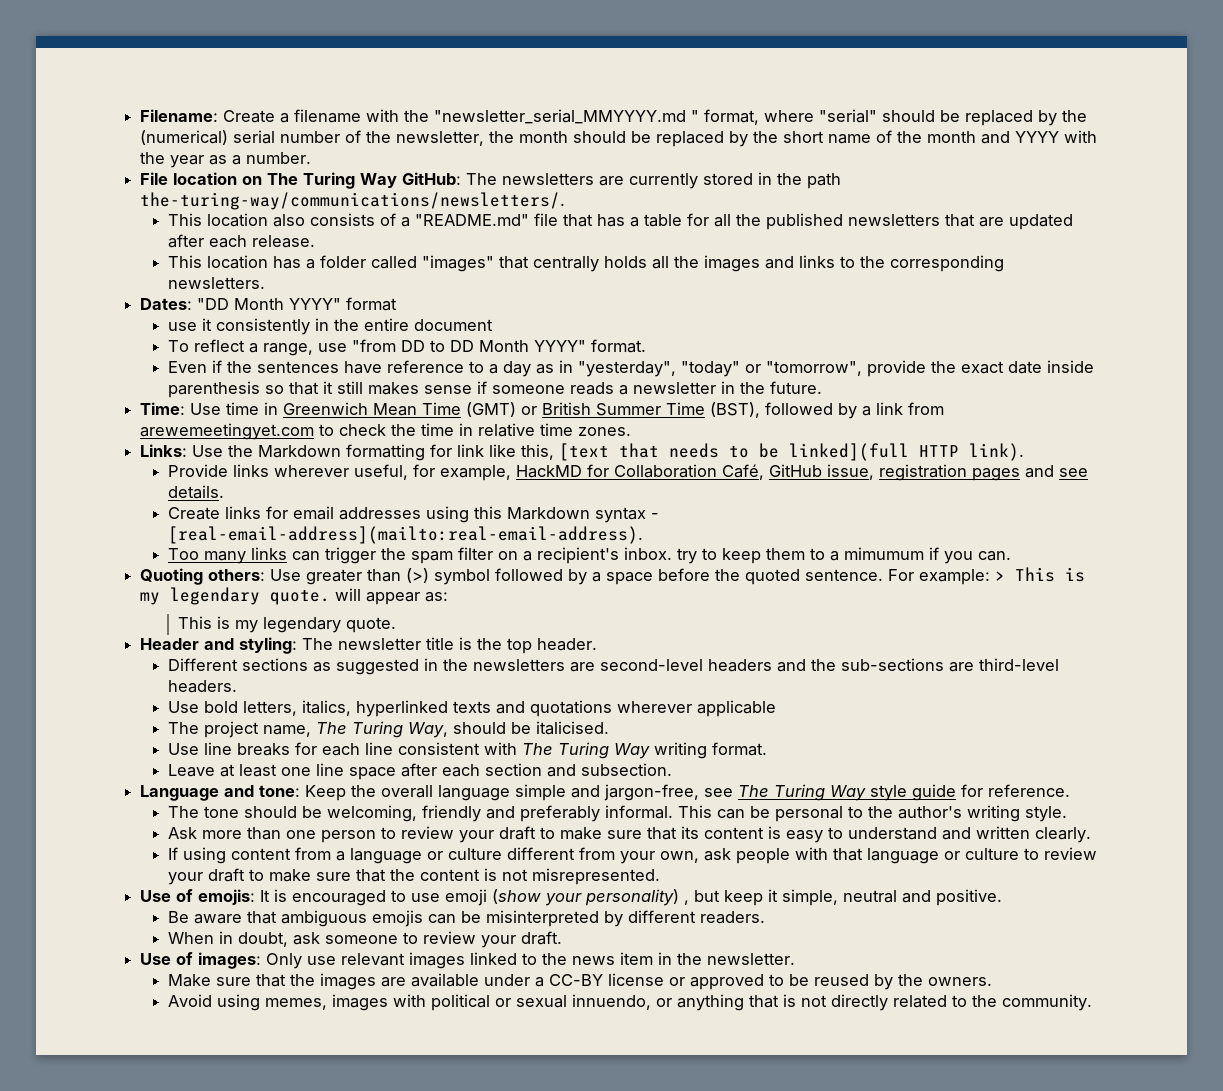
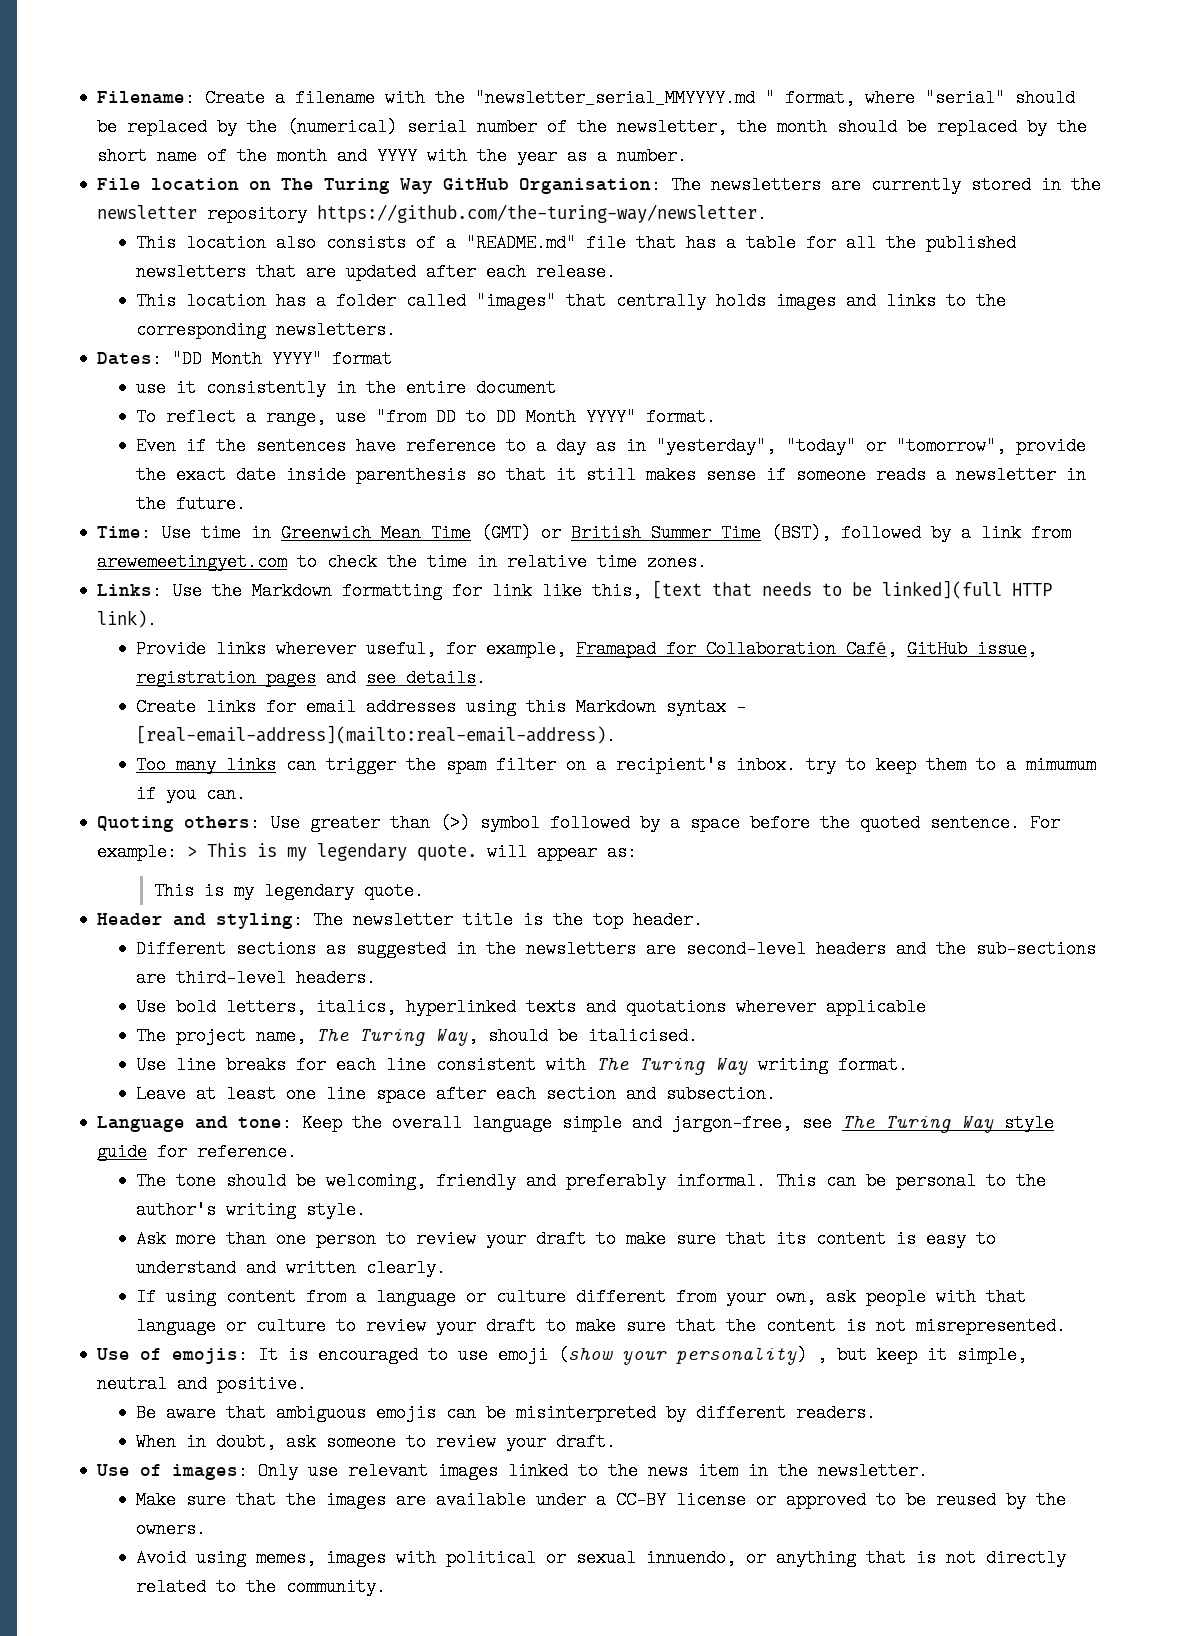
[402,172,462,185] GitHub: -> [443,176,662,194] GitHub Organisation:
[807,173,842,189] [140,192,566,210] path the-turing-way/communications/newsletters/. -> [97,204,768,223] newsletter repository https://github.com/the-turing-way/newsletter.
[652,256,700,269] all the -> (767, 301) none
[516,465,583,478] HackMD -> [576,640,657,658] Framapad

